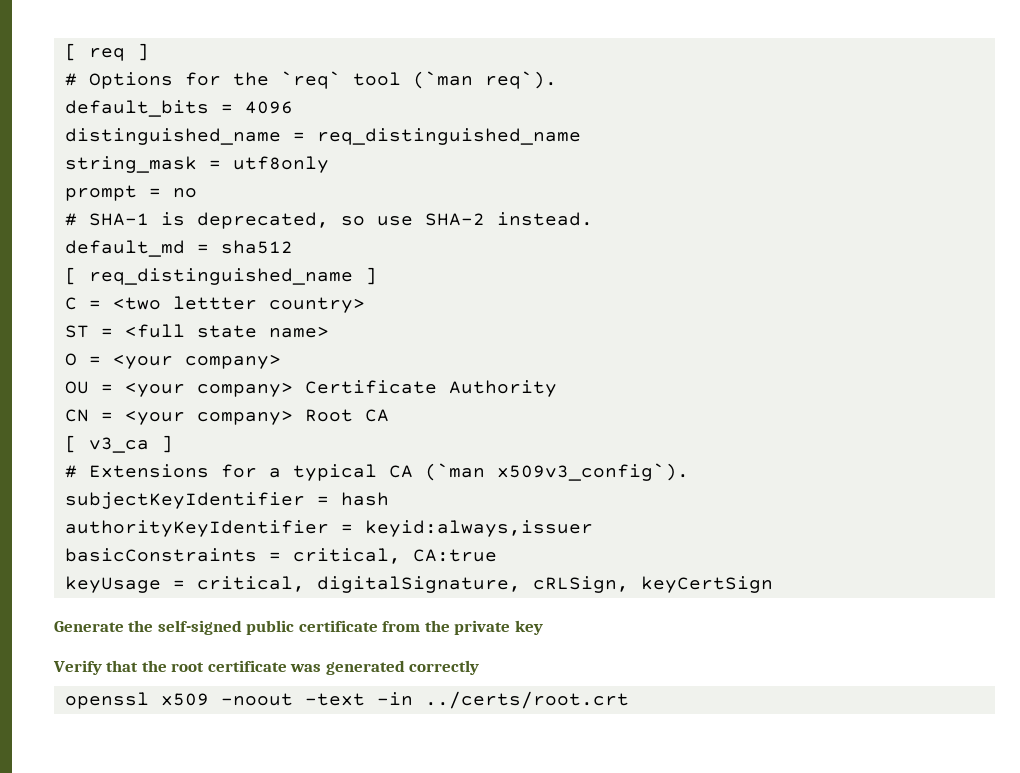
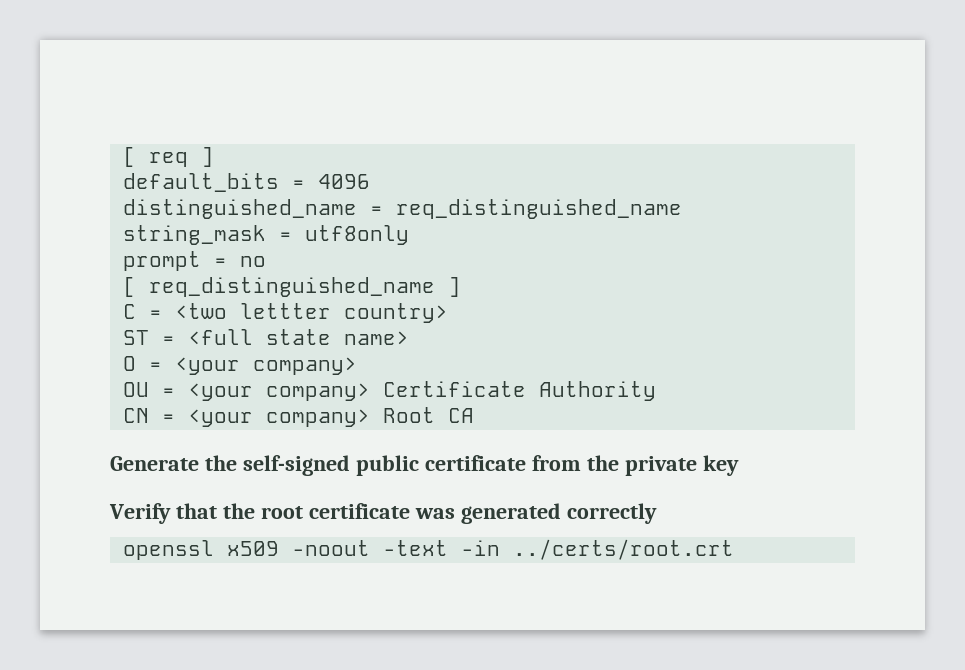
[64,71,557,89] // # Options for the `req` tool (`man req`). -> (214, 157) none
[64,212,593,229] [64,240,293,257] // # SHA-1 is deprecated, so use SHA-2 instead. // default_md = sha512 -> (266, 261) none
[64,435,173,453] [64,463,689,481] [64,492,389,509] [64,520,593,537] [64,548,497,564] [64,576,773,593] // [ v3_ca ] // # Extensions for a typical CA (`man x509v3_config`). // subjectKeyIdentifier = hash // authorityKeyIdentifier = keyid:always,issuer // basicConstraints = critical, CA:true // keyUsage = critical, digitalSignature, cRLSign, keyCertSign -> (474, 415) none

